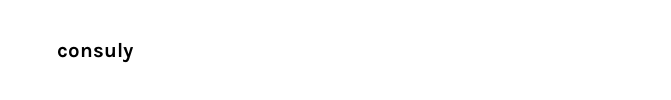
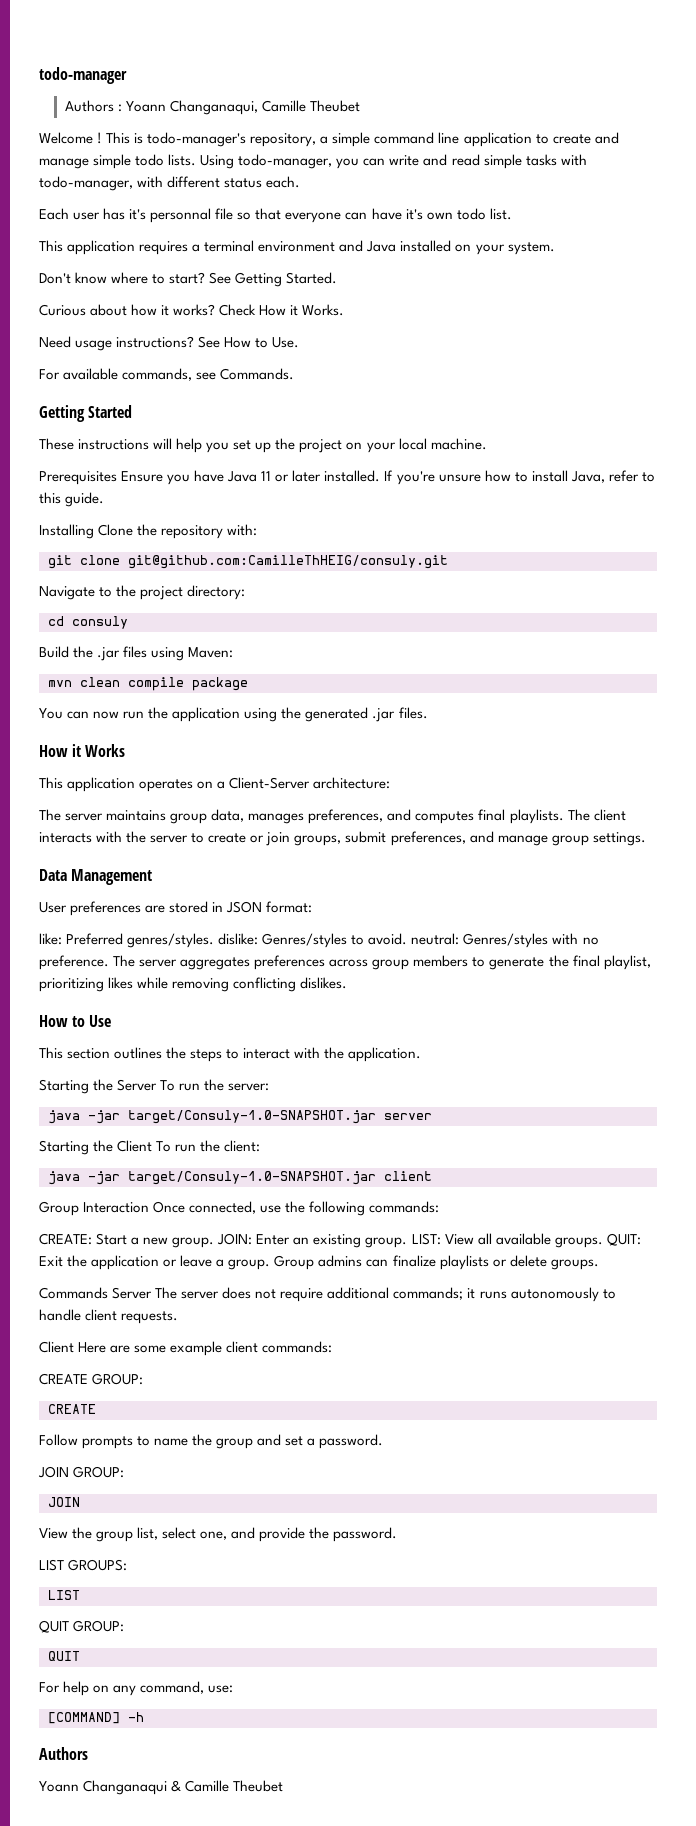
[57,42,134,63] consuly -> [39,67,127,84] [64,100,361,115] [39,132,619,147] [39,154,587,169] [39,176,301,191] [39,208,512,223] [39,240,555,255] [39,272,338,287] [39,304,345,316] [39,336,300,351] [39,368,295,381] [39,405,133,422] [39,438,487,453] [39,470,655,485] [39,492,105,507] [39,524,258,539] [48,555,448,569] [39,585,246,600] [48,616,128,629] [39,646,234,661] [48,677,248,691] [39,707,428,722] [39,744,126,757] [39,777,391,792] [39,809,626,824] [39,831,646,846] [39,869,153,885] [39,901,313,916] [39,933,599,948] [39,955,651,970] [39,977,348,992] [39,1015,112,1027] [39,1047,422,1062] [39,1079,270,1094] [48,1110,432,1124] [39,1140,261,1155] [48,1171,432,1185] [39,1201,440,1216] [39,1233,641,1248] [39,1255,599,1270] [39,1287,616,1302] [39,1309,179,1324] [39,1341,333,1356] [39,1373,144,1385] [48,1404,96,1414] [39,1434,384,1449] [38,1466,125,1478] [48,1497,80,1507] [39,1527,398,1542] [39,1559,128,1571] [48,1590,80,1600] [39,1620,125,1633] [48,1651,80,1661] [39,1681,234,1696] [48,1712,144,1724] [39,1747,88,1760] [39,1780,284,1795] todo-manager // Authors : Yoann Changanaqui, Camille Theubet // Welcome ! This is todo-manager's repository, a simple command line application to create and manage simple todo lists. Using todo-manager, you can write and read simple tasks with todo-manager, with different status each. // Each user has it's personnal file so that everyone can have it's own todo list. // This application requires a terminal environment and Java installed on your system. // Don't know where to start? See Getting Started. // Curious about how it works? Check How it Works. // Need usage instructions? See How to Use. // For available commands, see Commands. // Getting Started // These instructions will help you set up the project on your local machine. // Prerequisites Ensure you have Java 11 or later installed. If you're unsure how to install Java, refer to this guide. // Installing Clone the repository with: // git clone git@github.com:CamilleThHEIG/consuly.git // Navigate to the project directory: // cd consuly // Build the .jar files using Maven: // mvn clean compile package // You can now run the application using the generated .jar files. // How it Works // This application operates on a Client-Server architecture: // The server maintains group data, manages preferences, and computes final playlists. The client interacts with the server to create or join groups, submit preferences, and manage group settings. // Data Management // User preferences are stored in JSON format: // like: Preferred genres/styles. dislike: Genres/styles to avoid. neutral: Genres/styles with no preference. The server aggregates preferences across group members to generate the final playlist, prioritizing likes while removing conflicting dislikes. // How to Use // This section outlines the steps to interact with the application. // Starting the Server To run the server: // java -jar target/Consuly-1.0-SNAPSHOT.jar server // Starting the Client To run the client: // java -jar target/Consuly-1.0-SNAPSHOT.jar client // Group Interaction Once connected, use the following commands: // CREATE: Start a new group. JOIN: Enter an existing group. LIST: View all available groups. QUIT: Exit the application or leave a group. Group admins can finalize playlists or delete groups. // Commands Server The server does not require additional commands; it runs autonomously to handle client requests. // Client Here are some example client commands: // CREATE GROUP: // CREATE // Follow prompts to name the group and set a password. // JOIN GROUP: // JOIN // View the group list, select one, and provide the password. // LIST GROUPS: // LIST // QUIT GROUP: // QUIT // For help on any command, use: // [COMMAND] -h // Authors // Yoann Changanaqui & Camille Theubet

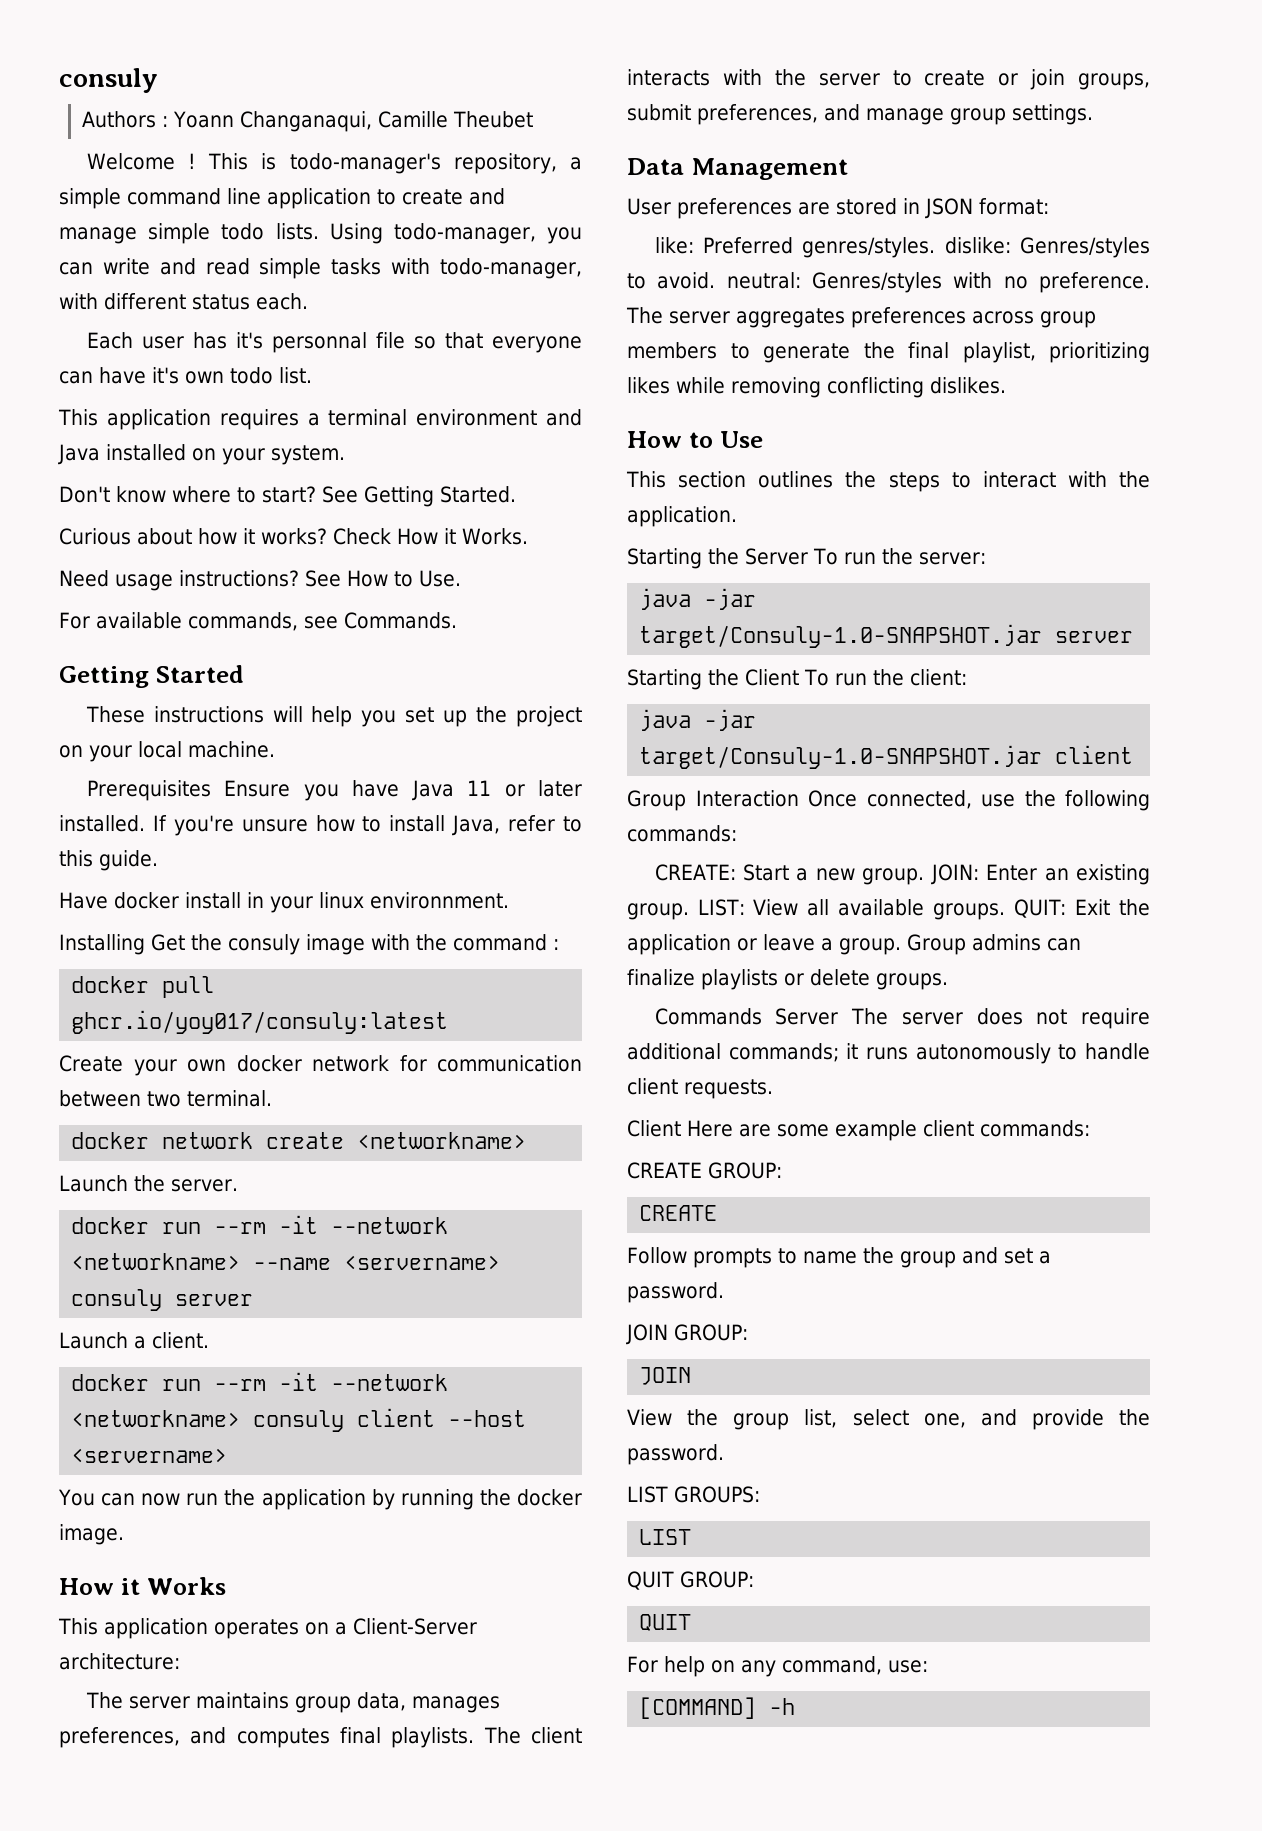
[39,67,127,84] todo-manager -> [59,68,158,93] consuly
[39,524,258,539] [48,555,448,569] [39,585,246,600] [48,616,128,629] [39,646,234,661] [48,677,248,691] Installing Clone the repository with: // git clone git@github.com:CamilleThHEIG/consuly.git // Navigate to the project directory: // cd consuly // Build the .jar files using Maven: // mvn clean compile package -> [59,892,509,913] [59,934,559,955] [71,976,215,998] [71,1010,449,1034] [59,1055,582,1076] [59,1090,272,1107] [71,1132,527,1149] [59,1175,238,1192] [71,1215,449,1234] [71,1253,501,1270] [71,1289,254,1311] [59,1332,209,1349] [71,1372,449,1391] [71,1408,527,1432] [71,1448,228,1463] Have docker install in your linux environnment. // Installing Get the consuly image with the command : // docker pull ghcr.io/yoy017/consuly:latest // Create your own docker network for communication between two terminal. // docker network create <networkname> // Launch the server. // docker run --rm -it --network <networkname> --name <servername> consuly server // Launch a client. // docker run --rm -it --network <networkname> consuly client --host <servername>
[244,707,428,722] using the generated .jar files. -> [371,1489,583,1510] [59,1524,124,1545] by running the docker image.
[39,1747,88,1760] [39,1780,284,1795] // Authors // Yoann Changanaqui & Camille Theubet -> (796, 1706) none

